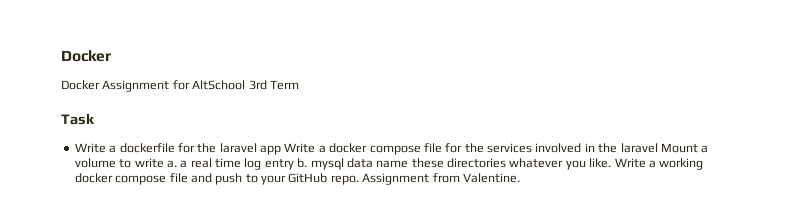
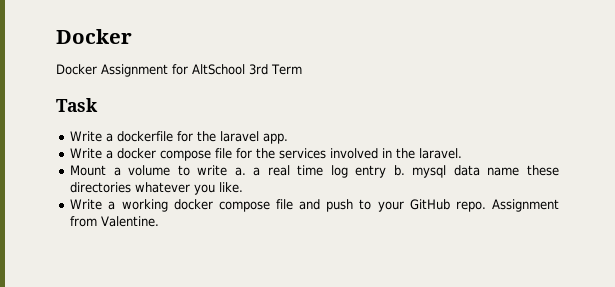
[260,145,281,155] app -> [263,133,289,144] app. //
[620,143,658,153] laravel -> [419,148,463,159] laravel. //
(612, 163) none -> (244, 187) //

